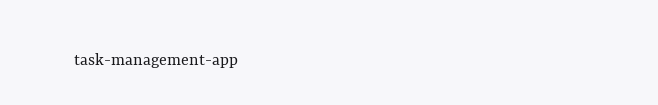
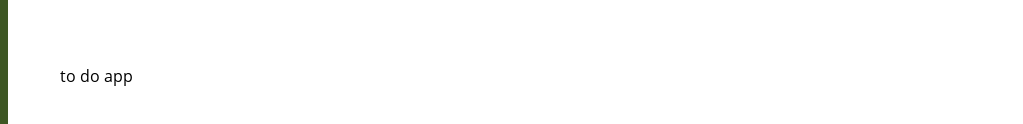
[74,53,238,68] task-management-app -> [60,69,134,86] to do app

